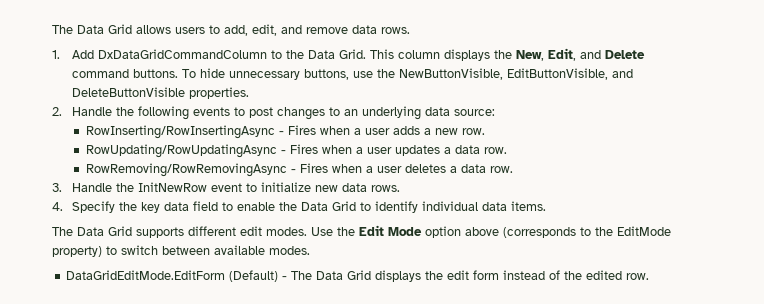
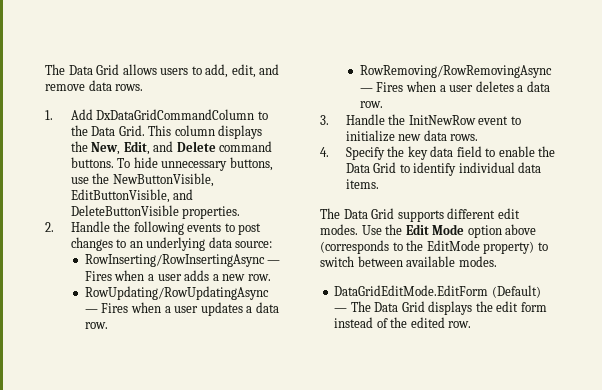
[278,131,284,135] - -> [267,260,281,264] —
[280,150,286,154] - -> [84,309,98,313] —
[290,169,296,173] - -> [359,88,373,92] —
[282,276,288,280] - -> [334,308,348,312] —

